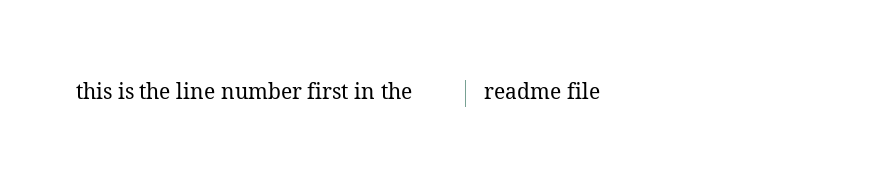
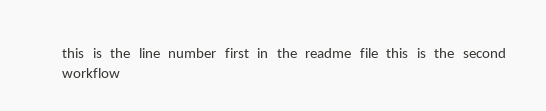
(600, 90) none -> [386,48,507,58] [62,68,120,78] this is the second workflow

